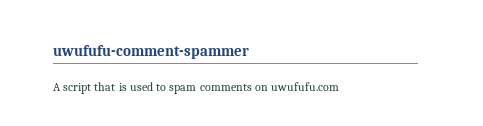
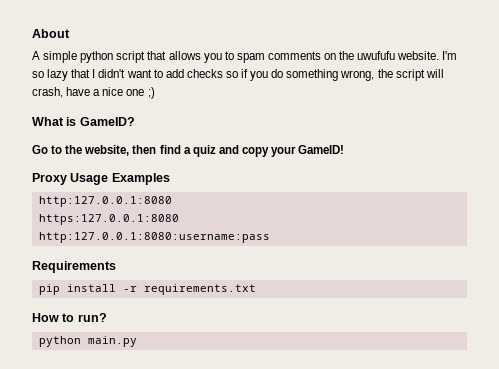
[53,45,249,59] uwufufu-comment-spammer -> [32,29,70,38] About
[63,82,340,94] script that is used to spam comments on uwufufu.com -> [43,51,458,63] [32,69,444,81] [32,87,155,99] [32,117,135,126] [32,145,345,157] [32,173,170,185] [38,196,172,207] [38,214,179,225] [38,232,270,243] [32,261,116,273] [38,284,256,295] [32,313,107,322] [38,336,137,347] simple python script that allows you to spam comments on the uwufufu website. I'm so lazy that I didn't want to add checks so if you do something wrong, the script will crash, have a nice one ;) // What is GameID? // Go to the website, then find a quiz and copy your GameID! // Proxy Usage Examples // http:127.0.0.1:8080 // https:127.0.0.1:8080 // http:127.0.0.1:8080:username:pass // Requirements // pip install -r requirements.txt // How to run? // python main.py

